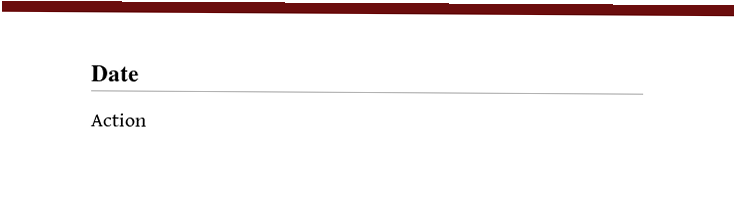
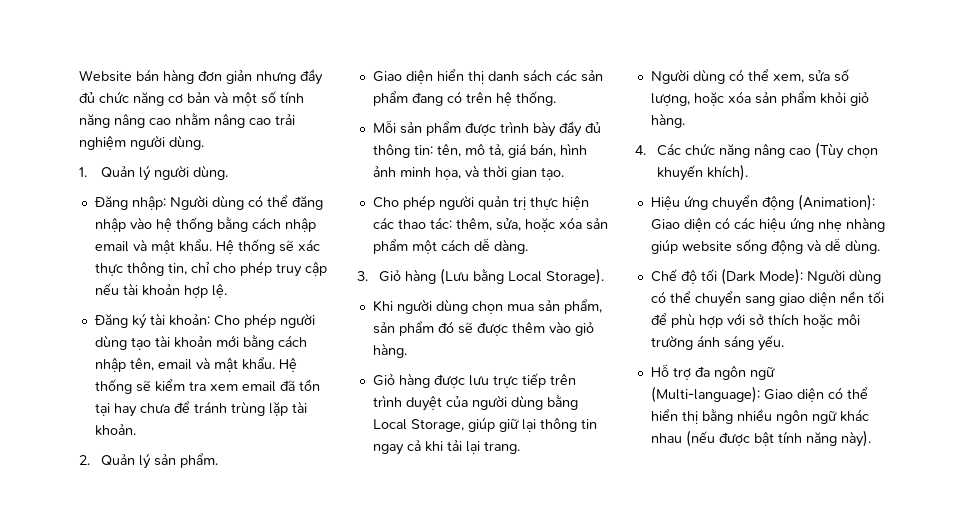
[91,65,139,82] [90,113,146,127] Date // Action -> [79,69,323,85] [79,91,304,106] [79,112,295,128] [79,135,204,150] [79,165,228,181] [93,195,323,210] [94,216,316,232] [94,239,320,254] [94,261,327,277] [94,283,227,298] [93,313,315,329] [94,334,307,350] [94,357,297,372] [94,379,320,394] [94,401,307,417] [94,424,136,436] [79,453,218,469] [372,69,603,84] [372,91,556,106] [372,120,601,137] [372,143,587,158] [372,165,564,180] [372,195,589,210] [372,217,608,232] [372,238,528,254] [357,268,604,285] [372,299,602,314] [372,321,594,336] [372,343,407,358] [372,373,576,388] [372,394,578,411] [372,417,597,432] [372,440,520,455] [650,69,849,84] [650,91,869,106] [650,113,685,128] [635,142,878,159] [656,164,748,181] [650,194,875,211] [650,217,885,232] [650,238,880,254] [650,268,881,285] [650,291,884,307] [650,313,860,328] [650,335,784,351] [650,364,775,380] [650,386,868,403] [650,408,869,424] [650,430,871,447] Website bán hàng đơn giản nhưng đầy đủ chức năng cơ bản và một số tính năng nâng cao nhằm nâng cao trải nghiệm người dùng. // 1. Quản lý người dùng. // Đăng nhập: Người dùng có thể đăng nhập vào hệ thống bằng cách nhập email và mật khẩu. Hệ thống sẽ xác thực thông tin, chỉ cho phép truy cập nếu tài khoản hợp lệ. // Đăng ký tài khoản: Cho phép người dùng tạo tài khoản mới bằng cách nhập tên, email và mật khẩu. Hệ thống sẽ kiểm tra xem email đã tồn tại hay chưa để tránh trùng lặp tài khoản. // 2. Quản lý sản phẩm. // Giao diện hiển thị danh sách các sản phẩm đang có trên hệ thống. // Mỗi sản phẩm được trình bày đầy đủ thông tin: tên, mô tả, giá bán, hình ảnh minh họa, và thời gian tạo. // Cho phép người quản trị thực hiện các thao tác: thêm, sửa, hoặc xóa sản phẩm một cách dễ dàng. // 3. Giỏ hàng (Lưu bằng Local Storage). // Khi người dùng chọn mua sản phẩm, sản phẩm đó sẽ được thêm vào giỏ hàng. // Giỏ hàng được lưu trực tiếp trên trình duyệt của người dùng bằng Local Storage, giúp giữ lại thông tin ngay cả khi tải lại trang. // Người dùng có thể xem, sửa số lượng, hoặc xóa sản phẩm khỏi giỏ hàng. // 4. Các chức năng nâng cao (Tùy chọn khuyến khích). // Hiệu ứng chuyển động (Animation): Giao diện có các hiệu ứng nhẹ nhàng giúp website sống động và dễ dùng. // Chế độ tối (Dark Mode): Người dùng có thể chuyển sang giao diện nền tối để phù hợp với sở thích hoặc môi trường ánh sáng yếu. // Hỗ trợ đa ngôn ngữ (Multi-language): Giao diện có thể hiển thị bằng nhiều ngôn ngữ khác nhau (nếu được bật tính năng này).

